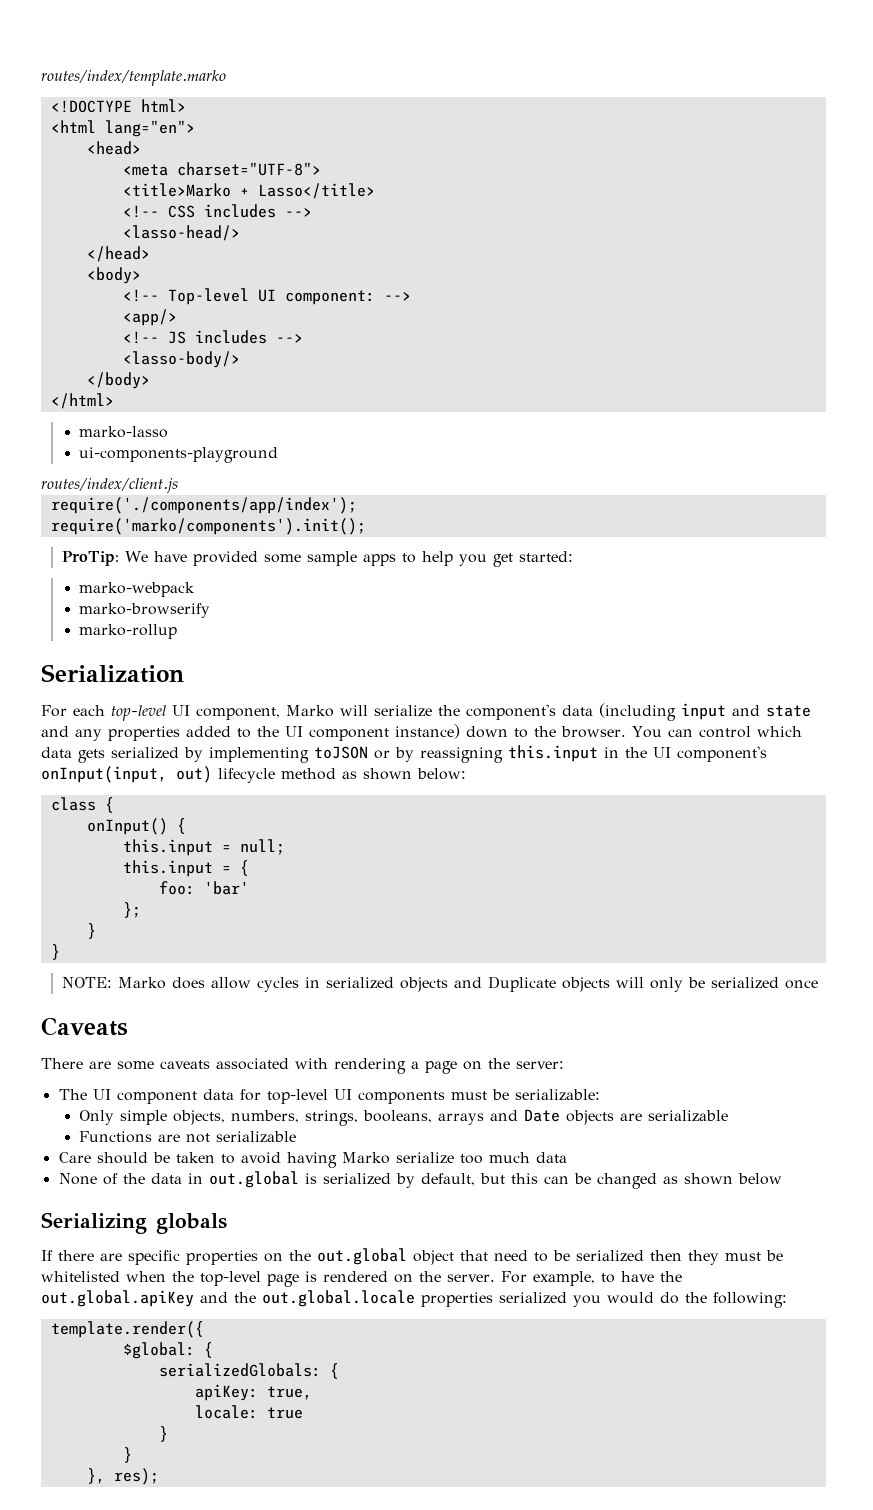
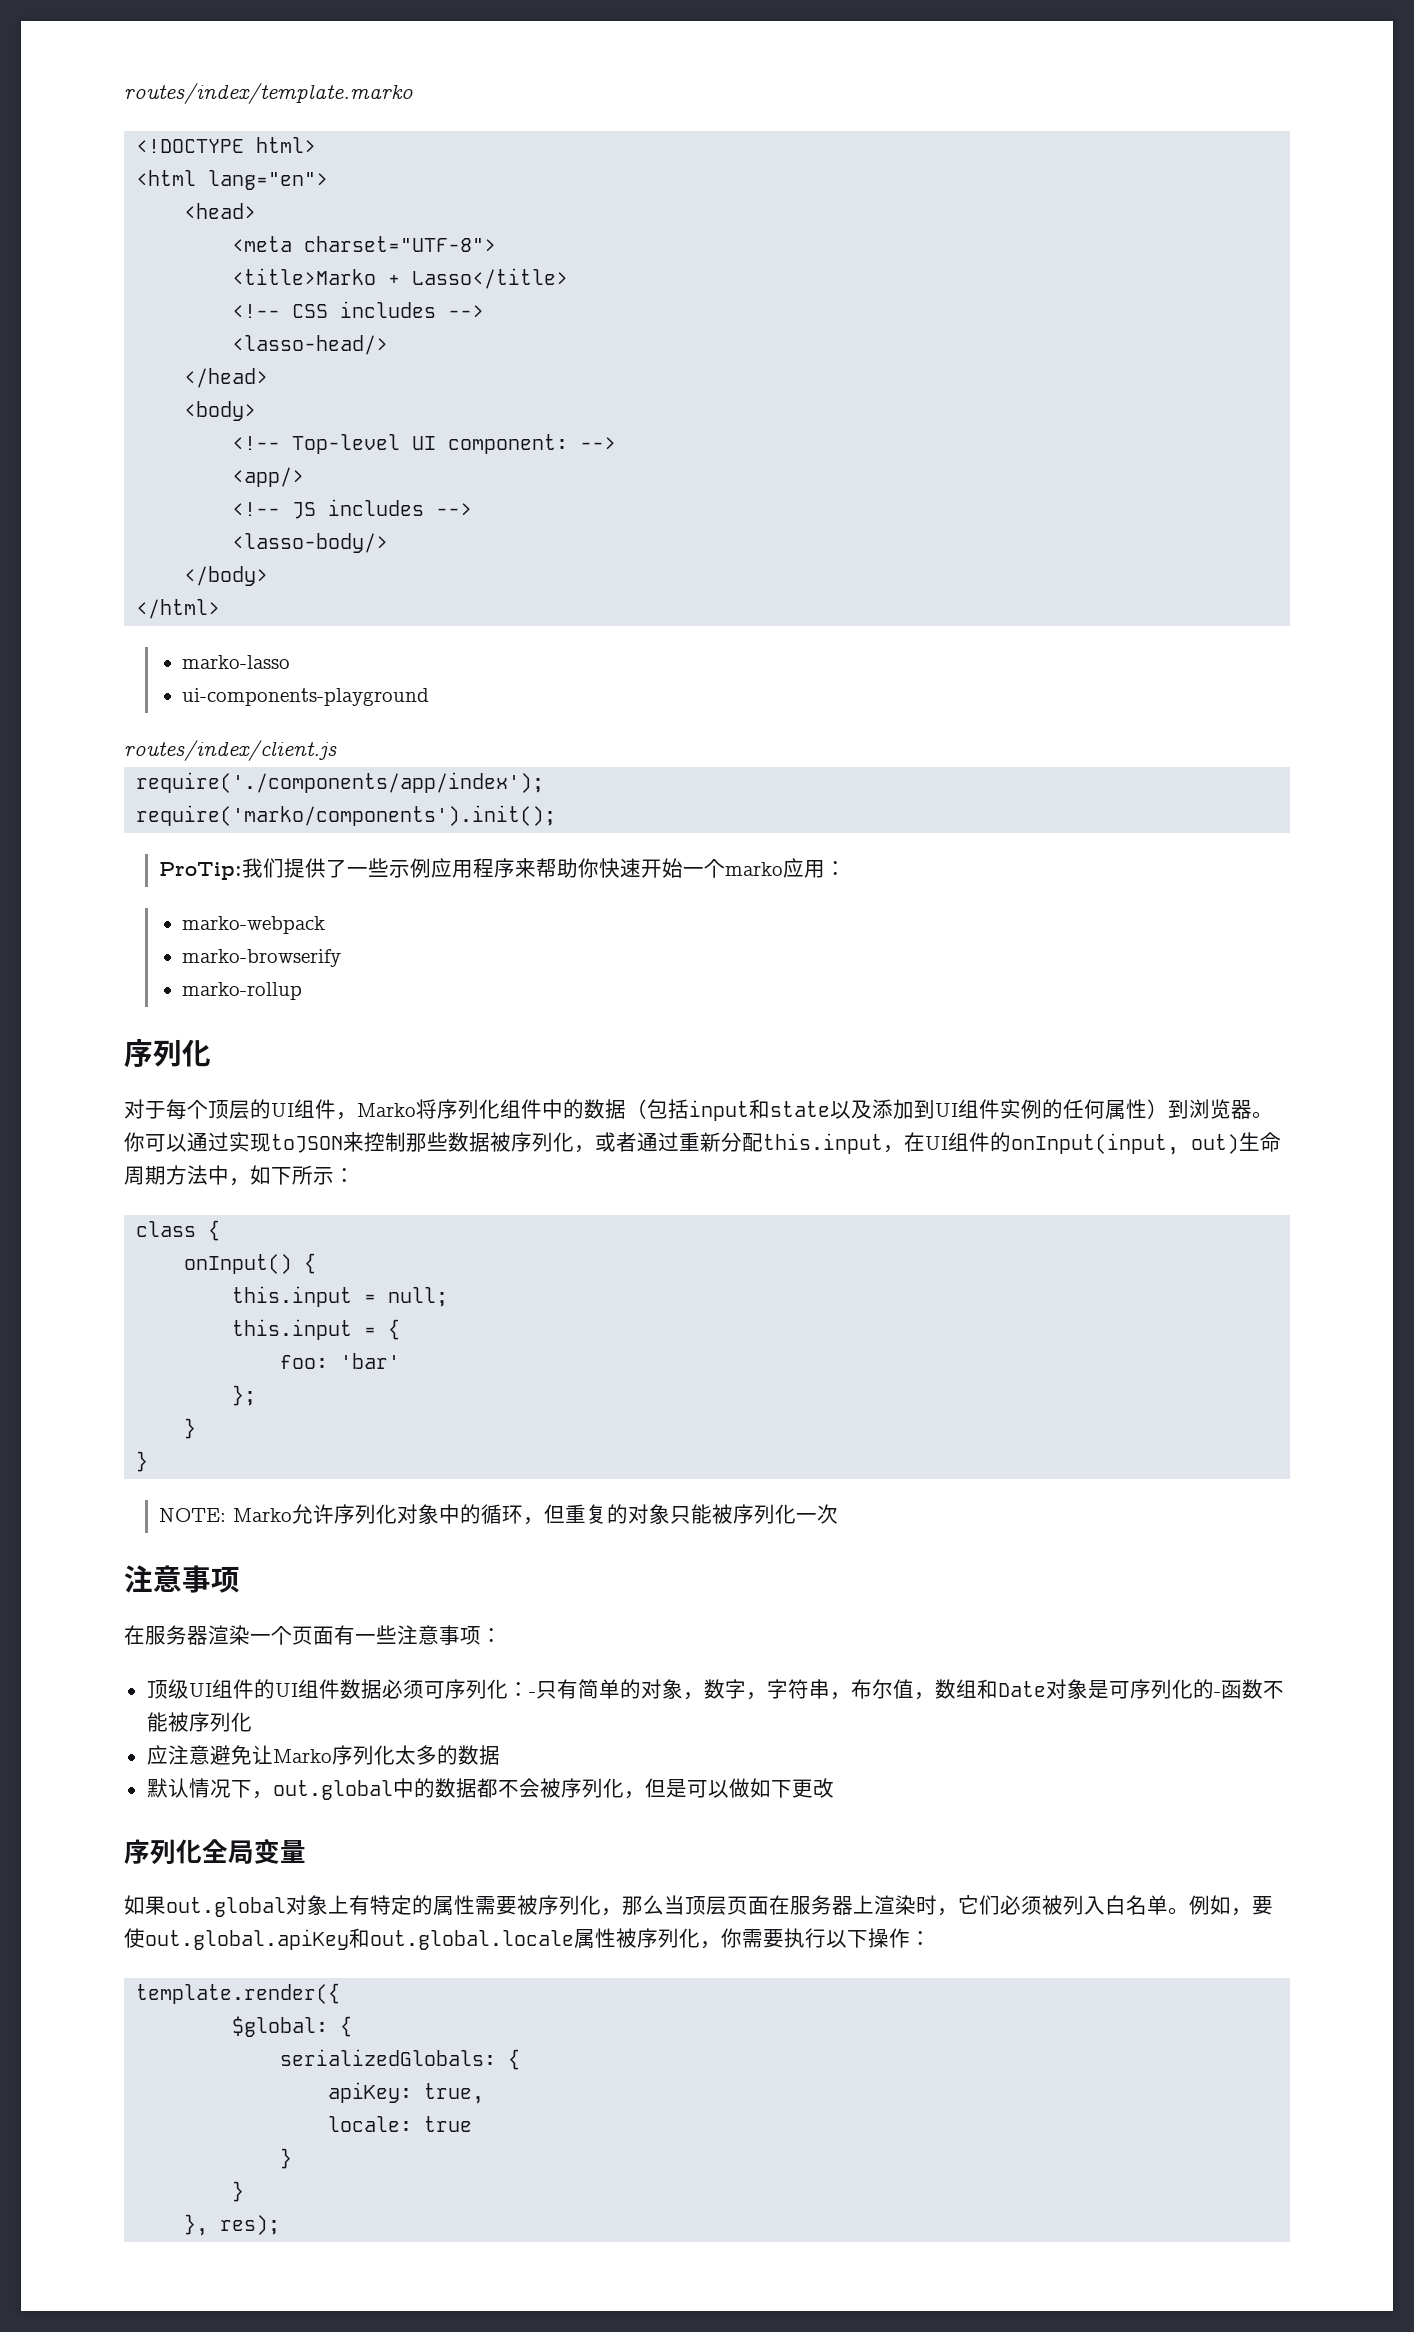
[124,551,573,567] [79,582,196,597] [79,603,211,618] [79,624,178,639] [41,664,184,683] [41,703,811,721] [41,724,802,741] [41,745,767,763] [41,766,466,783] We have provided some sample apps to help you get started: // marko-webpack // marko-browserify // marko-rollup // Serialization // For each top-level UI component, Marko will serialize the component's data (including input and state and any properties added to the UI component instance) down to the browser. You can control which data gets serialized by implementing toJSON or by reassigning this.input in the UI component's onInput(input, out) lifecycle method as shown below: -> [242,858,847,878] [181,916,325,934] [181,949,341,967] [181,982,302,1000] [124,1039,211,1068] [124,1099,1273,1121] [124,1132,1281,1155] [124,1165,355,1186] 我们提供了一些示例应用程序来帮助你快速开始一个marko应用： // marko-webpack // marko-browserify // marko-rollup // 序列化 // 对于每个顶层的UI组件，Marko将序列化组件中的数据（包括input和state以及添加到UI组件实例的任何属性）到浏览器。你可以通过实现toJSON来控制那些数据被序列化，或者通过重新分配this.input，在UI组件的onInput(input, out)生命周期方法中，如下所示：
[171,976,818,992] [41,1017,128,1036] [41,1058,564,1074] [58,1089,600,1104] [79,1109,729,1126] [79,1131,297,1143] [58,1152,567,1168] [58,1171,782,1189] [41,1212,227,1234] [41,1248,783,1265] [41,1271,682,1287] [41,1290,787,1308] does allow cycles in serialized objects and Duplicate objects will only be serialized once // Caveats // There are some caveats associated with rendering a page on the server: // The UI component data for top-level UI components must be serializable: // Only simple objects, numbers, strings, booleans, arrays and Date objects are serializable // Functions are not serializable // Care should be taken to avoid having Marko serialize too much data // None of the data in out.global is serialized by default, but this can be changed as shown below // Serializing globals // If there are specific properties on the out.global object that need to be serialized then they must be whitelisted when the top-level page is rendered on the server. For example, to have the out.global.apiKey and the out.global.locale properties serialized you would do the following: -> [292,1504,839,1525] [124,1565,240,1593] [124,1625,502,1645] [146,1679,1284,1700] [146,1712,252,1732] [146,1745,500,1765] [146,1778,834,1800] [124,1839,306,1865] [124,1895,1273,1917] [124,1928,931,1950] 允许序列化对象中的循环，但重复的对象只能被序列化一次 // 注意事项 // 在服务器渲染一个页面有一些注意事项： // 顶级UI组件的UI组件数据必须可序列化：-只有简单的对象，数字，字符串，布尔值，数组和Date对象是可序列化的-函数不能被序列化 // 应注意避免让Marko序列化太多的数据 // 默认情况下，out.global中的数据都不会被序列化，但是可以做如下更改 // 序列化全局变量 // 如果out.global对象上有特定的属性需要被序列化，那么当顶层页面在服务器上渲染时，它们必须被列入白名单。例如，要使out.global.apiKey和out.global.locale属性被序列化，你需要执行以下操作：

